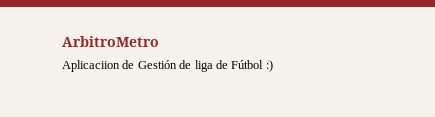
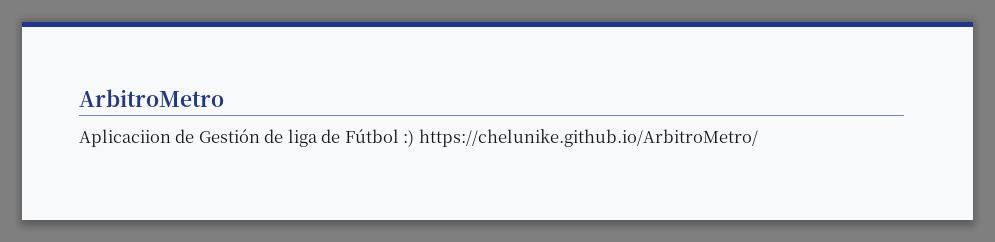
(273, 66) none -> [418,129,758,147] https://chelunike.github.io/ArbitroMetro/

